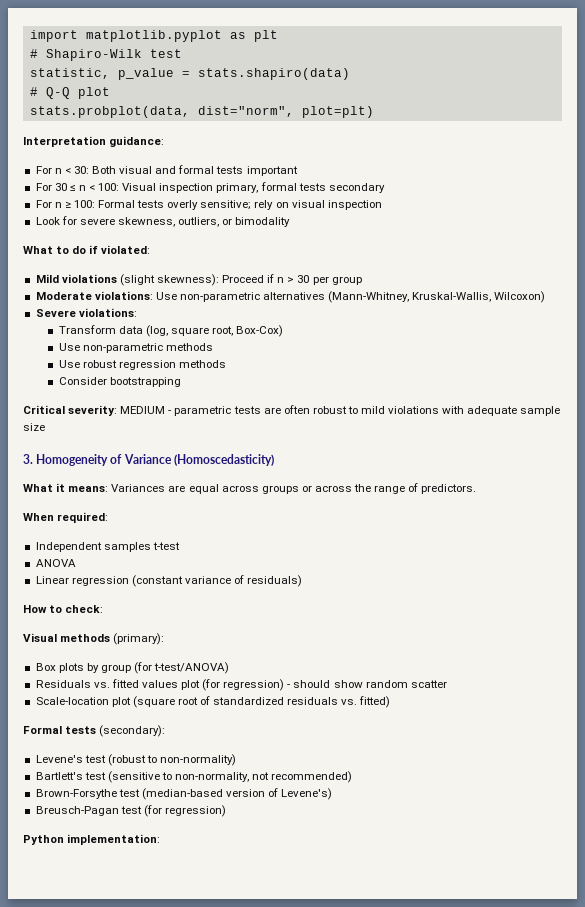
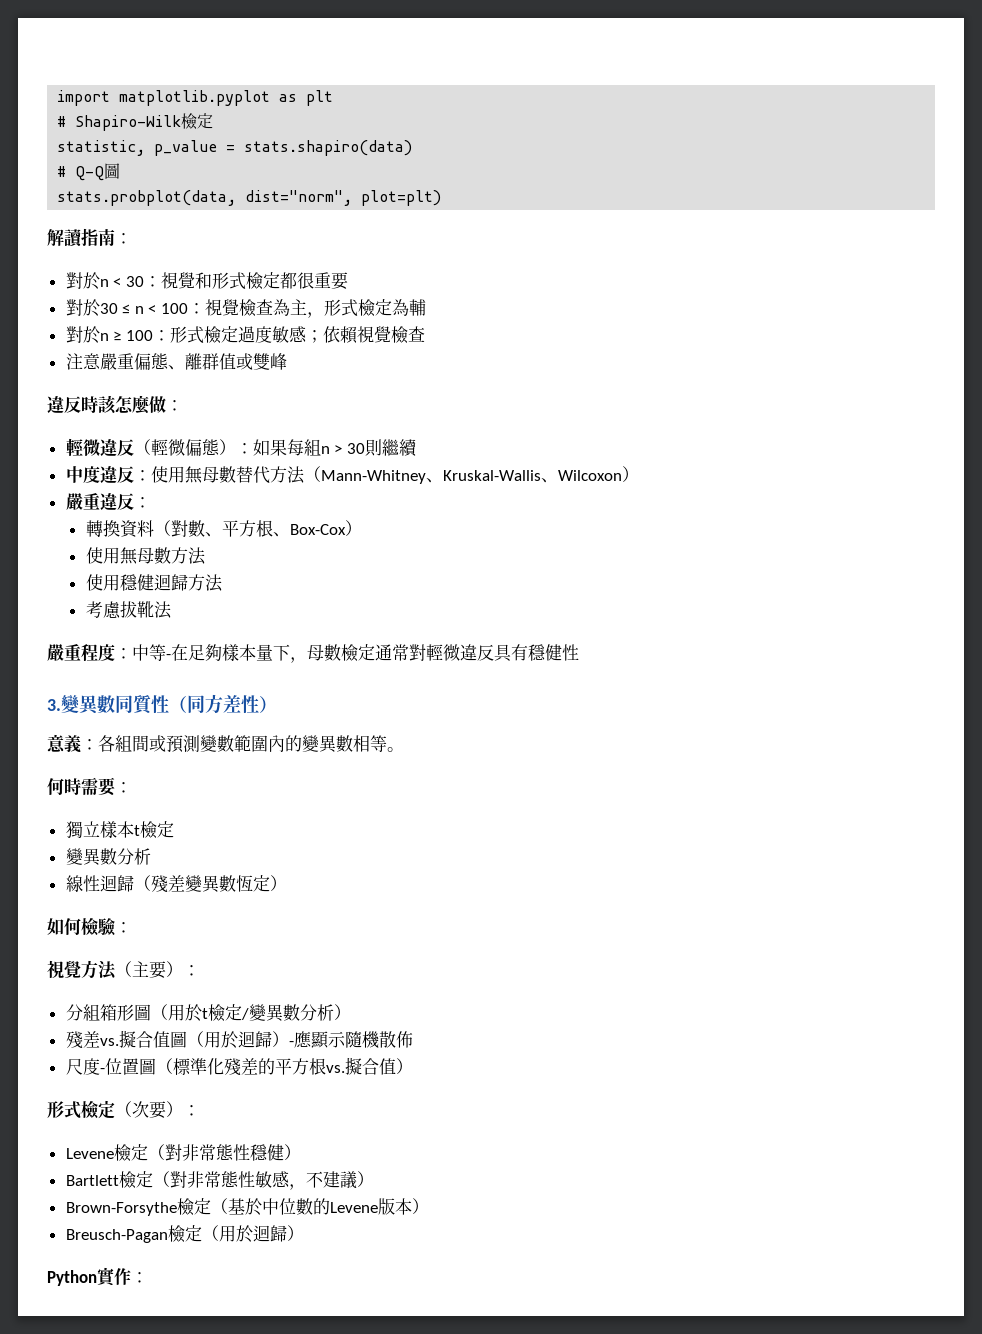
[149,49,182,58] test -> [181,113,214,130] 檢定
[77,87,110,99] plot -> [104,163,121,179] 圖
[23,136,165,147] [35,165,298,176] [35,182,385,193] [35,200,382,210] [35,216,291,227] [23,245,151,254] [35,274,362,286] [35,291,546,303] [35,308,137,317] [58,325,284,337] [58,343,213,353] [58,360,226,370] [58,377,181,387] [23,405,561,416] [23,423,45,431] [23,454,274,466] [23,483,477,494] [23,512,109,523] [35,542,180,552] [35,559,76,567] [35,575,303,587] [23,605,104,613] [23,633,165,645] [35,662,230,674] [35,679,447,691] [35,696,391,708] [23,725,166,737] [35,754,237,766] [35,771,353,783] [35,788,333,800] [35,805,226,817] Interpretation guidance: // For n < 30: Both visual and formal tests important // For 30 ≤ n < 100: Visual inspection primary, formal tests secondary // For n ≥ 100: Formal tests overly sensitive; rely on visual inspection // Look for severe skewness, outliers, or bimodality // What to do if violated: // Mild violations (slight skewness): Proceed if n > 30 per group // Moderate violations: Use non-parametric alternatives (Mann-Whitney, Kruskal-Wallis, Wilcoxon) // Severe violations: // Transform data (log, square root, Box-Cox) // Use non-parametric methods // Use robust regression methods // Consider bootstrapping // Critical severity: MEDIUM - parametric tests are often robust to mild violations with adequate sample size // 3. Homogeneity of Variance (Homoscedasticity) // What it means: Variances are equal across groups or across the range of predictors. // When required: // Independent samples t-test // ANOVA // Linear regression (constant variance of residuals) // How to check: // Visual methods (primary): // Box plots by group (for t-test/ANOVA) // Residuals vs. fitted values plot (for regression) - should show random scatter // Scale-location plot (square root of standardized residuals vs. fitted) // Formal tests (secondary): // Levene's test (robust to non-normality) // Bartlett's test (sensitive to non-normality, not recommended) // Brown-Forsythe test (median-based version of Levene's) // Breusch-Pagan test (for regression) -> [47,228,132,247] [65,272,348,290] [65,299,427,318] [65,326,425,344] [65,353,287,370] [47,395,183,414] [65,438,417,457] [65,466,639,484] [65,493,151,511] [85,520,362,538] [85,547,206,565] [85,574,223,592] [85,601,172,619] [47,644,579,663] [47,694,277,715] [47,734,404,753] [47,777,132,796] [65,821,174,839] [65,848,151,866] [65,875,287,893] [47,917,132,936] [47,960,200,980] [65,1004,351,1022] [65,1030,413,1049] [65,1057,413,1076] [47,1100,200,1119] [65,1144,301,1162] [65,1171,374,1190] [65,1198,429,1216] [65,1225,304,1243] 解讀指南： // 對於n < 30：視覺和形式檢定都很重要 // 對於30 ≤ n < 100：視覺檢查為主，形式檢定為輔 // 對於n ≥ 100：形式檢定過度敏感；依賴視覺檢查 // 注意嚴重偏態、離群值或雙峰 // 違反時該怎麼做： // 輕微違反（輕微偏態）：如果每組n > 30則繼續 // 中度違反：使用無母數替代方法（Mann-Whitney、Kruskal-Wallis、Wilcoxon） // 嚴重違反： // 轉換資料（對數、平方根、Box-Cox） // 使用無母數方法 // 使用穩健迴歸方法 // 考慮拔靴法 // 嚴重程度：中等-在足夠樣本量下，母數檢定通常對輕微違反具有穩健性 // 3.變異數同質性（同方差性） // 意義：各組間或預測變數範圍內的變異數相等。 // 何時需要： // 獨立樣本t檢定 // 變異數分析 // 線性迴歸（殘差變異數恆定） // 如何檢驗： // 視覺方法（主要）： // 分組箱形圖（用於t檢定/變異數分析） // 殘差vs.擬合值圖（用於迴歸）-應顯示隨機散佈 // 尺度-位置圖（標準化殘差的平方根vs.擬合值） // 形式檢定（次要）： // Levene檢定（對非常態性穩健） // Bartlett檢定（對非常態性敏感，不建議） // Brown-Forsythe檢定（基於中位數的Levene版本） // Breusch-Pagan檢定（用於迴歸）
[67,834,161,845] implementation: -> [97,1267,148,1286] 實作：

